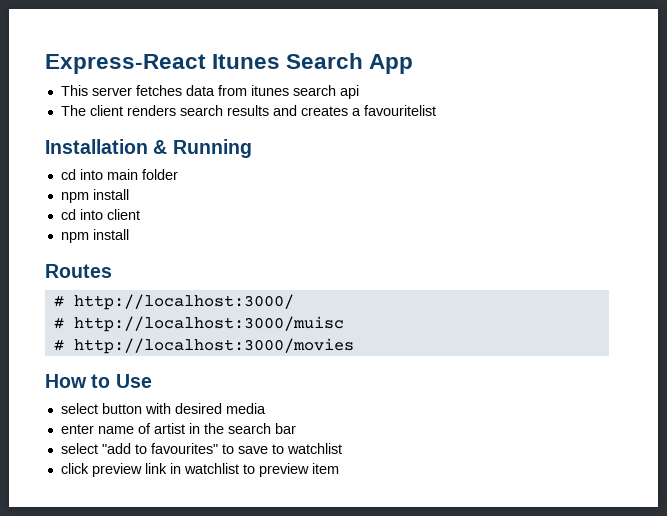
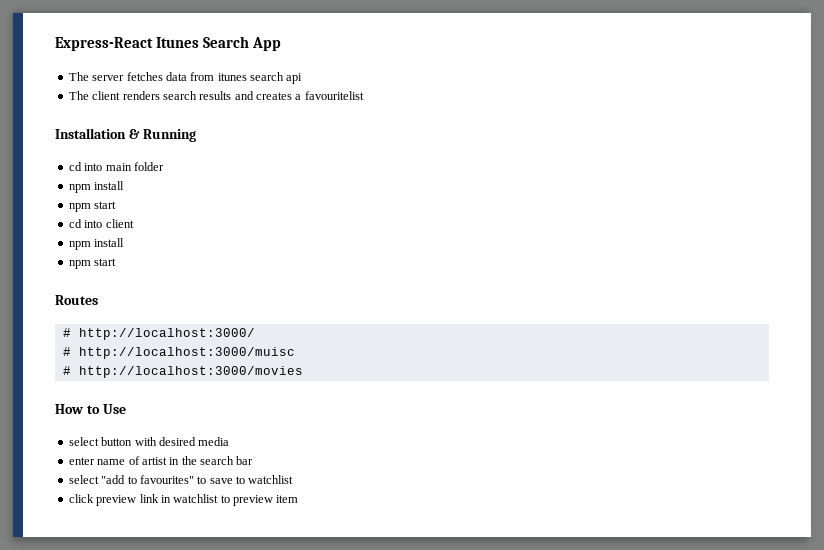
[60,85,88,96] This -> [68,72,89,81] The
(129, 194) none -> [68,201,117,212] // npm start
(129, 234) none -> [68,258,117,269] // npm start

